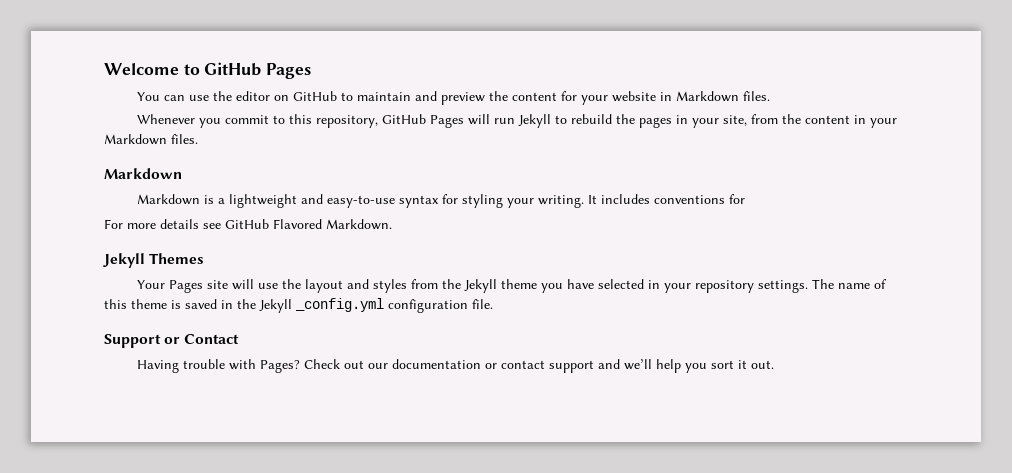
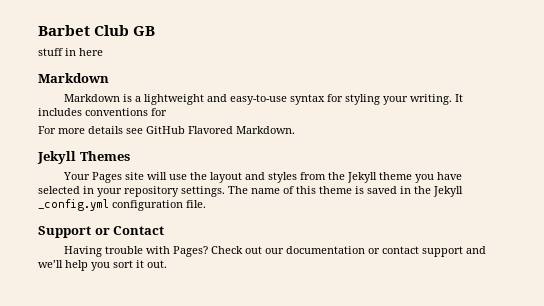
[104,62,312,79] [137,91,771,105] [137,114,898,128] [104,134,198,145] Welcome to GitHub Pages // You can use the editor on GitHub to maintain and preview the content for your website in Markdown files. // Whenever you commit to this repository, GitHub Pages will run Jekyll to rebuild the pages in your site, from the content in your Markdown files. -> [38,25,156,36] [38,48,103,56] Barbet Club GB // stuff in here

